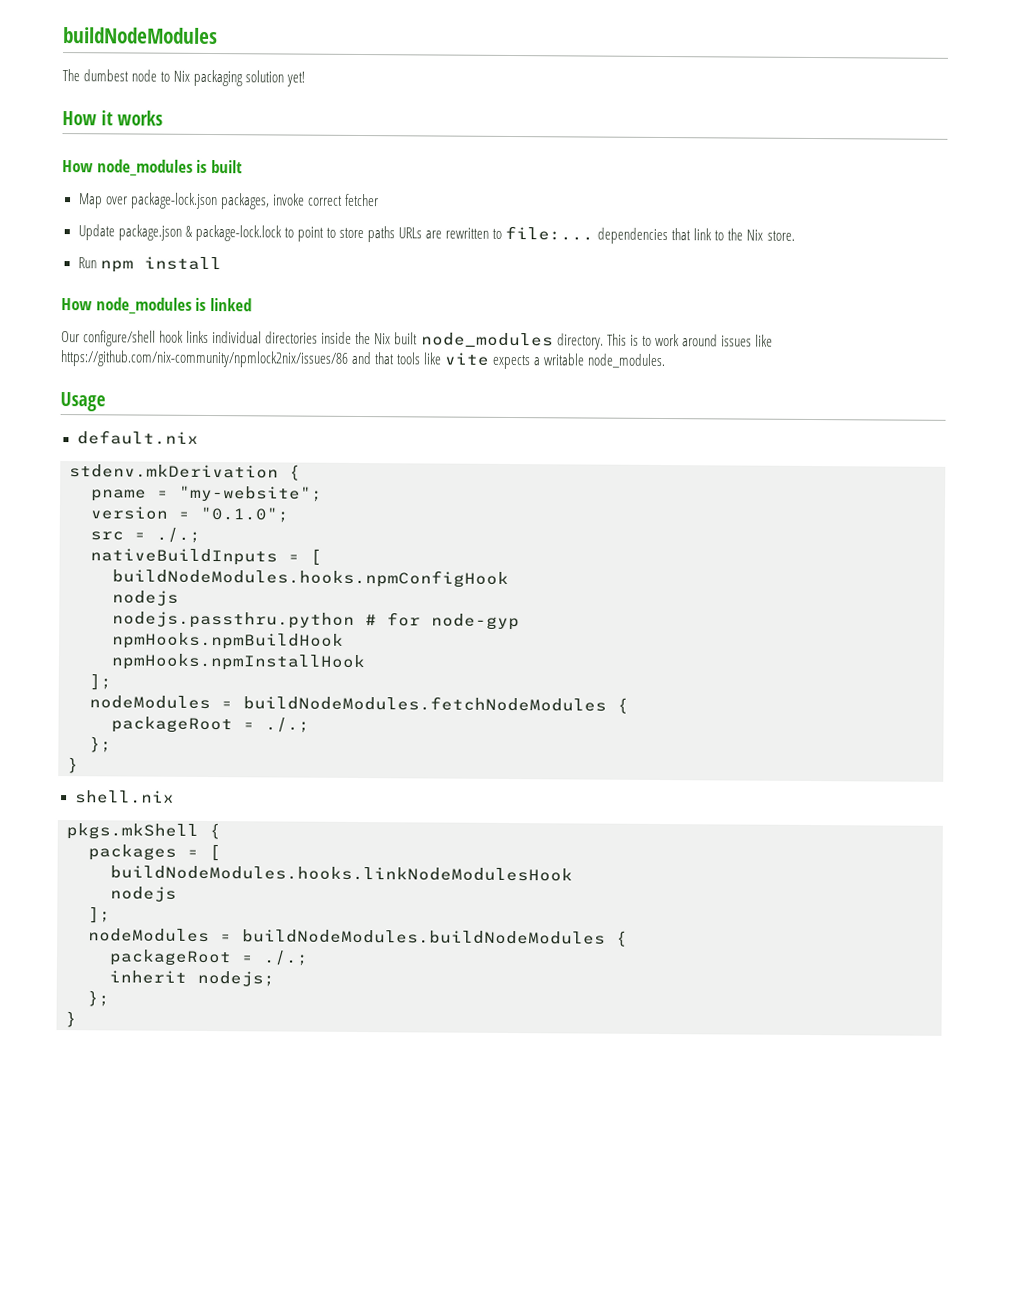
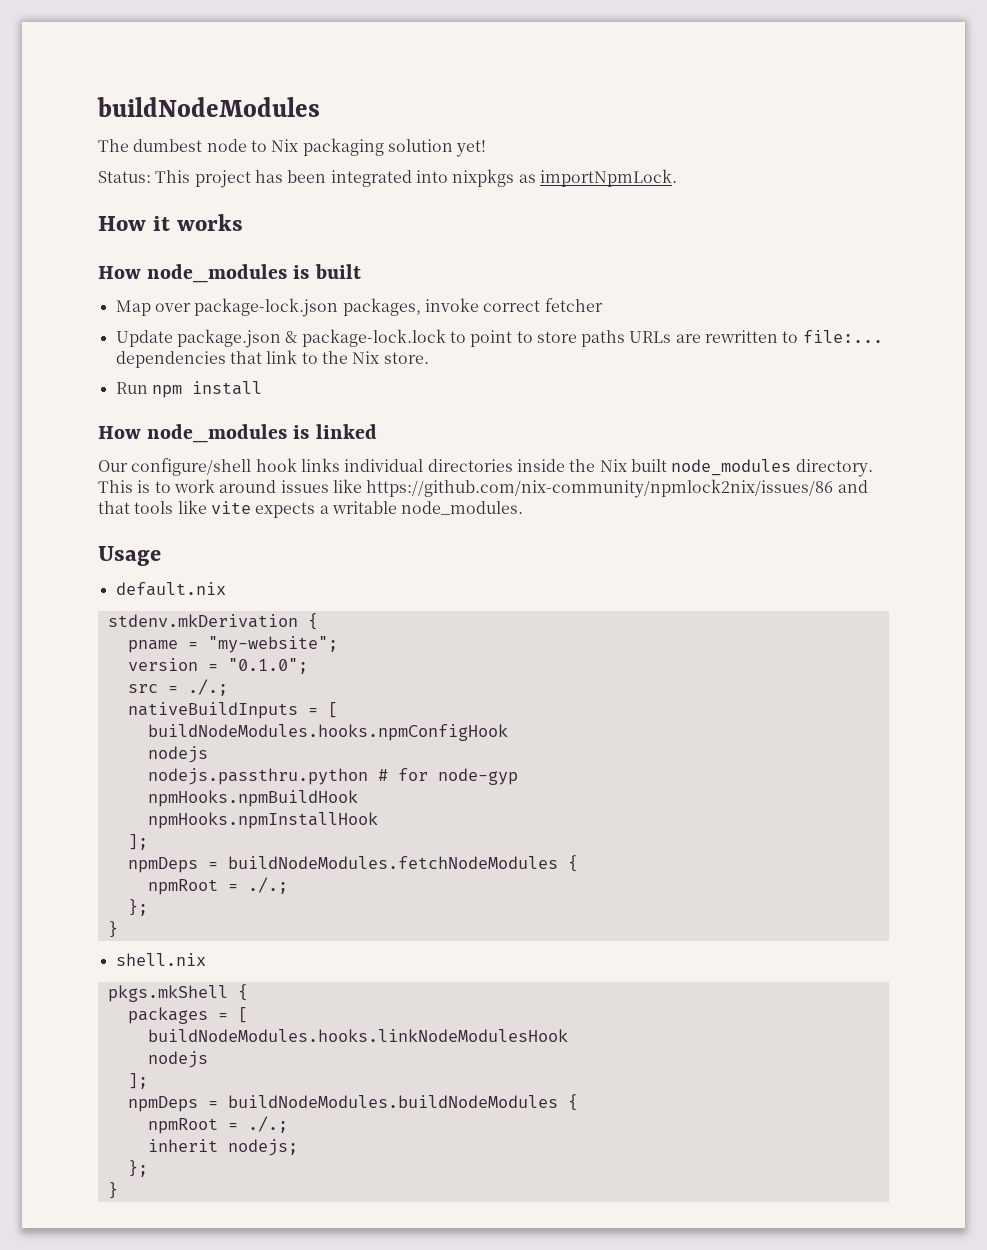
(306, 79) none -> [98,169,677,188] // Status: This project has been integrated into nixpkgs as importNpmLock.
[89,695,211,710] nodeModules -> [127,857,198,873] npmDeps
[111,716,233,734] packageRoot -> [147,879,218,895] npmRoot
[88,928,210,943] nodeModules -> [127,1096,198,1112] npmDeps
[109,949,232,967] packageRoot -> [147,1118,218,1134] npmRoot

